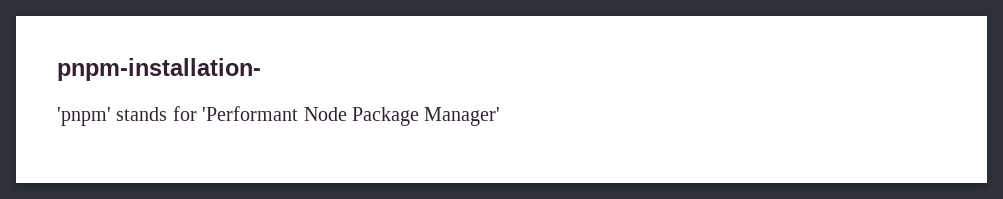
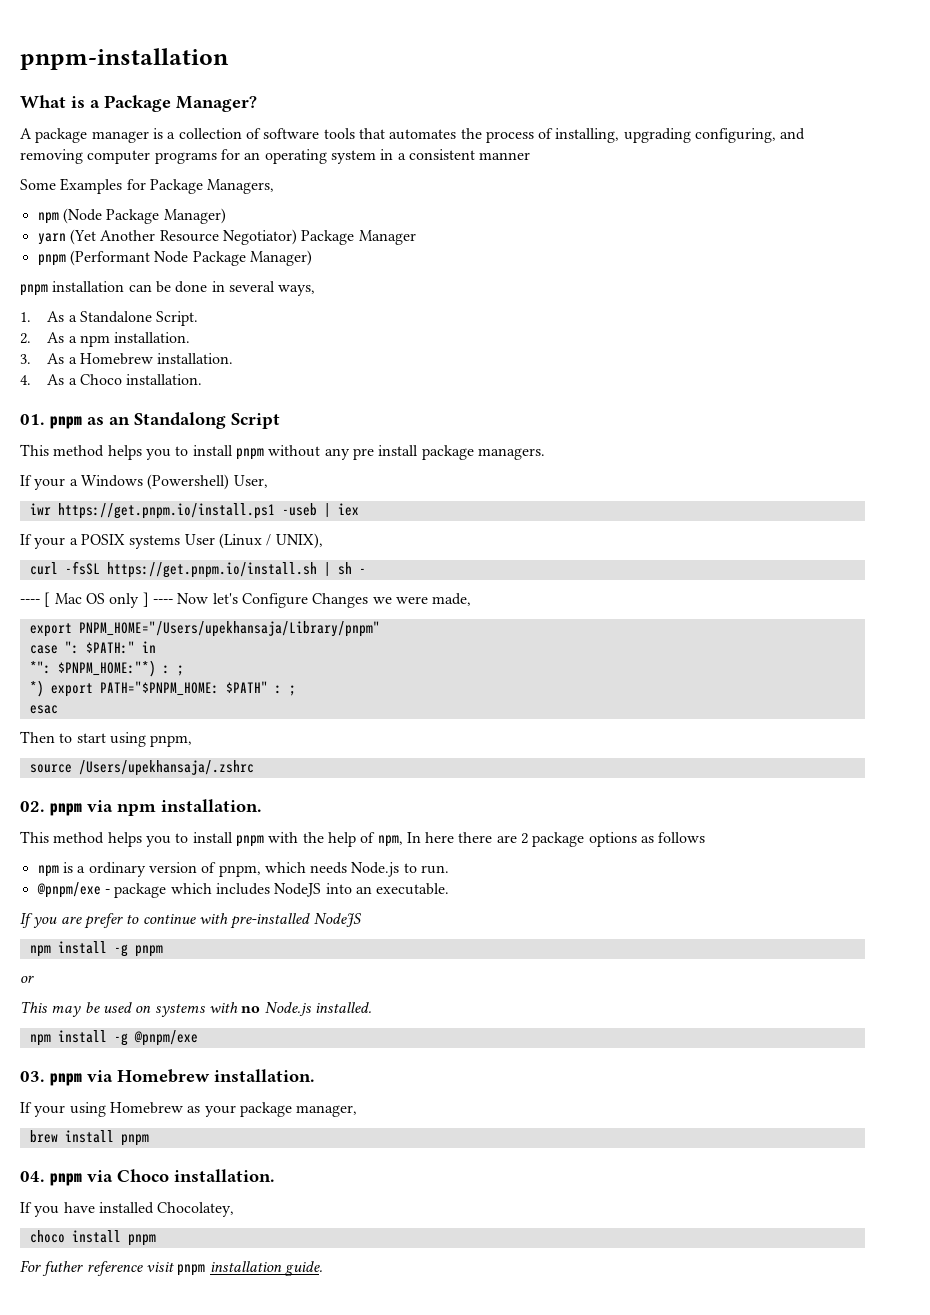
[57,58,261,81] [57,106,501,126] pnpm-installation- // 'pnpm' stands for 'Performant Node Package Manager' -> [20,48,229,70] [20,95,257,112] [20,128,806,143] [20,149,531,164] [20,178,275,194] [37,208,226,224] [37,229,416,245] [37,250,312,266] [20,281,316,296] [20,311,199,326] [20,332,191,347] [20,353,234,365] [20,374,203,385] [20,412,280,429] [20,444,545,460] [20,474,268,490] [29,503,359,519] [20,533,323,549] [29,561,366,578] [20,592,472,608] [29,621,380,637] [29,641,156,654] [29,660,184,677] [29,680,296,697] [29,705,58,714] [20,731,193,747] [29,760,254,776] [20,799,262,816] [20,831,706,847] [37,862,450,877] [36,882,450,898] [20,913,361,929] [29,941,163,957] [20,975,34,983] [20,1001,372,1017] [29,1030,198,1046] [20,1069,315,1086] [20,1102,358,1117] [29,1130,149,1146] [20,1169,275,1186] [20,1202,235,1217] [29,1230,156,1246] [20,1260,323,1276] pnpm-installation // What is a Package Manager? // A package manager is a collection of software tools that automates the process of installing, upgrading configuring, and removing computer programs for an operating system in a consistent manner // Some Examples for Package Managers, // npm (Node Package Manager) // yarn (Yet Another Resource Negotiator) Package Manager // pnpm (Performant Node Package Manager) // pnpm installation can be done in several ways, // 1. As a Standalone Script. // 2. As a npm installation. // 3. As a Homebrew installation. // 4. As a Choco installation. // 01. pnpm as an Standalong Script // This method helps you to install pnpm without any pre install package managers. // If your a Windows (Powershell) User, // iwr https://get.pnpm.io/install.ps1 -useb | iex // If your a POSIX systems User (Linux / UNIX), // curl -fsSL https://get.pnpm.io/install.sh | sh - // ---- [ Mac OS only ] ---- Now let's Configure Changes we were made, // export PNPM_HOME="/Users/upekhansaja/Library/pnpm" // case ": $PATH:" in // *": $PNPM_HOME:"*) : ; // *) export PATH="$PNPM_HOME: $PATH" : ; // esac // Then to start using pnpm, // source /Users/upekhansaja/.zshrc // 02. pnpm via npm installation. // This method helps you to install pnpm with the help of npm, In here there are 2 package options as follows // npm is a ordinary version of pnpm, which needs Node.js to run. // @pnpm/exe - package which includes NodeJS into an executable. // If you are prefer to continue with pre-installed NodeJS // npm install -g pnpm // or // This may be used on systems with no Node.js installed. // npm install -g @pnpm/exe // 03. pnpm via Homebrew installation. // If your using Homebrew as your package manager, // brew install pnpm // 04. pnpm via Choco installation. // If you have installed Chocolatey, // choco install pnpm // For futher reference visit pnpm installation guide.

